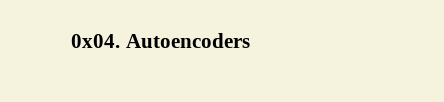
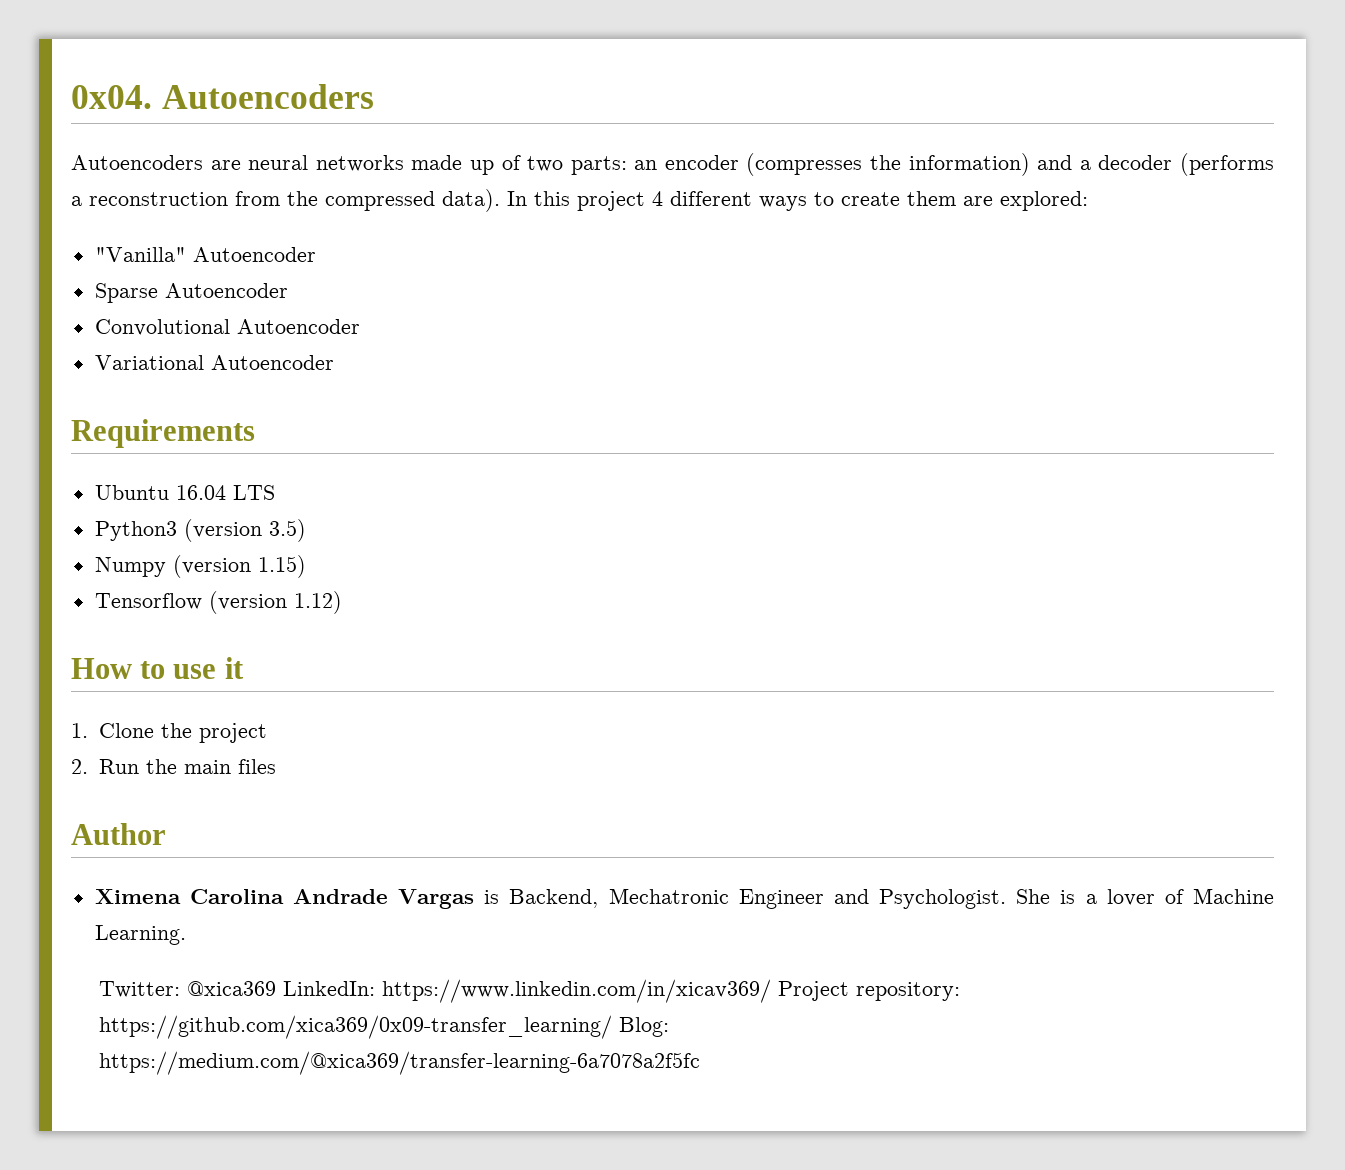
(250, 40) none -> [71,153,1274,176] [71,189,1088,212] [94,247,316,262] [94,283,288,303] [94,319,360,336] [94,355,334,370] [71,419,255,448] [94,485,275,500] [94,519,306,542] [94,555,306,578] [94,591,342,614] [71,657,244,679] [71,723,268,743] [71,759,277,774] [71,823,166,845] [94,888,1274,909] [94,925,186,945] [99,979,961,1003] [99,1015,670,1039] [99,1051,701,1075] // Autoencoders are neural networks made up of two parts: an encoder (compresses the information) and a decoder (performs a reconstruction from the compressed data). In this project 4 different ways to create them are explored: // "Vanilla" Autoencoder // Sparse Autoencoder // Convolutional Autoencoder // Variational Autoencoder // Requirements // Ubuntu 16.04 LTS // Python3 (version 3.5) // Numpy (version 1.15) // Tensorflow (version 1.12) // How to use it // 1. Clone the project // 2. Run the main files // Author // Ximena Carolina Andrade Vargas is Backend, Mechatronic Engineer and Psychologist. She is a lover of Machine Learning. // Twitter: @xica369 LinkedIn: https://www.linkedin.com/in/xicav369/ Project repository: https://github.com/xica369/0x09-transfer_learning/ Blog: https://medium.com/@xica369/transfer-learning-6a7078a2f5fc

